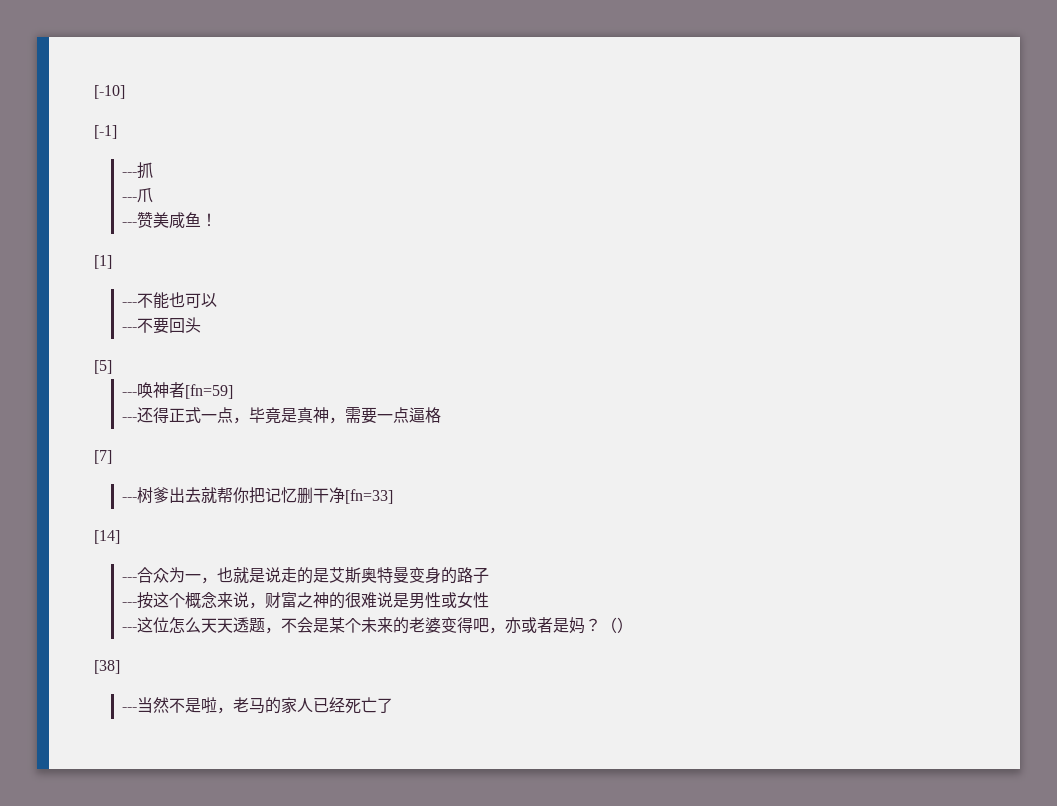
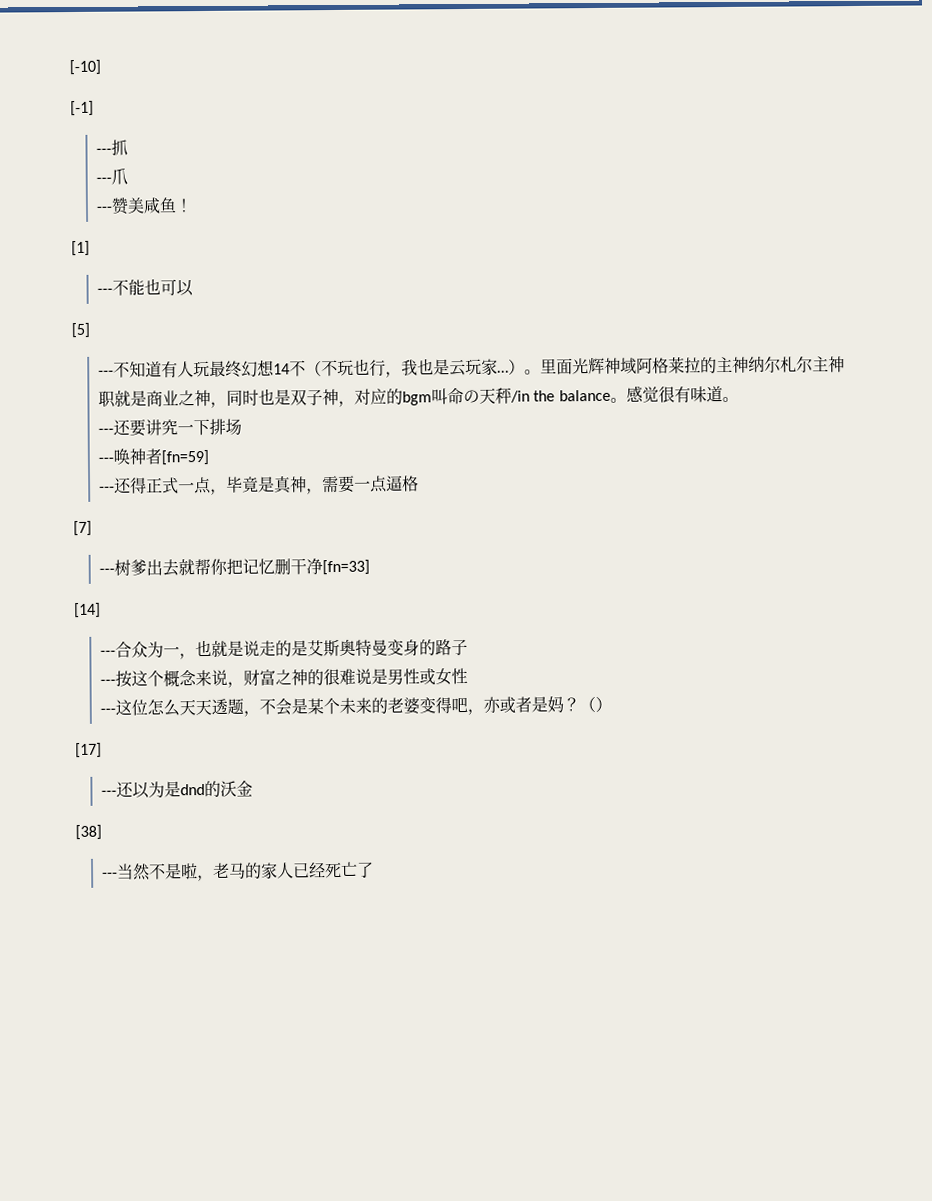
[122,317,202,334] [94,360,112,374] // ---不要回头 // [5] -> [71,322,90,339] [98,355,846,378] [98,385,739,408] [98,418,243,437] // [5] // ---不知道有人玩最终幻想14不（不玩也行，我也是云玩家…）。里面光辉神域阿格莱拉的主神纳尔札尔主神职就是商业之神，同时也是双子神，对应的bgm叫命の天秤/in the balance。感觉很有味道。 // ---还要讲究一下排场
(634, 625) none -> [75,742,102,759] [101,780,254,799] // [17] // ---还以为是dnd的沃金

